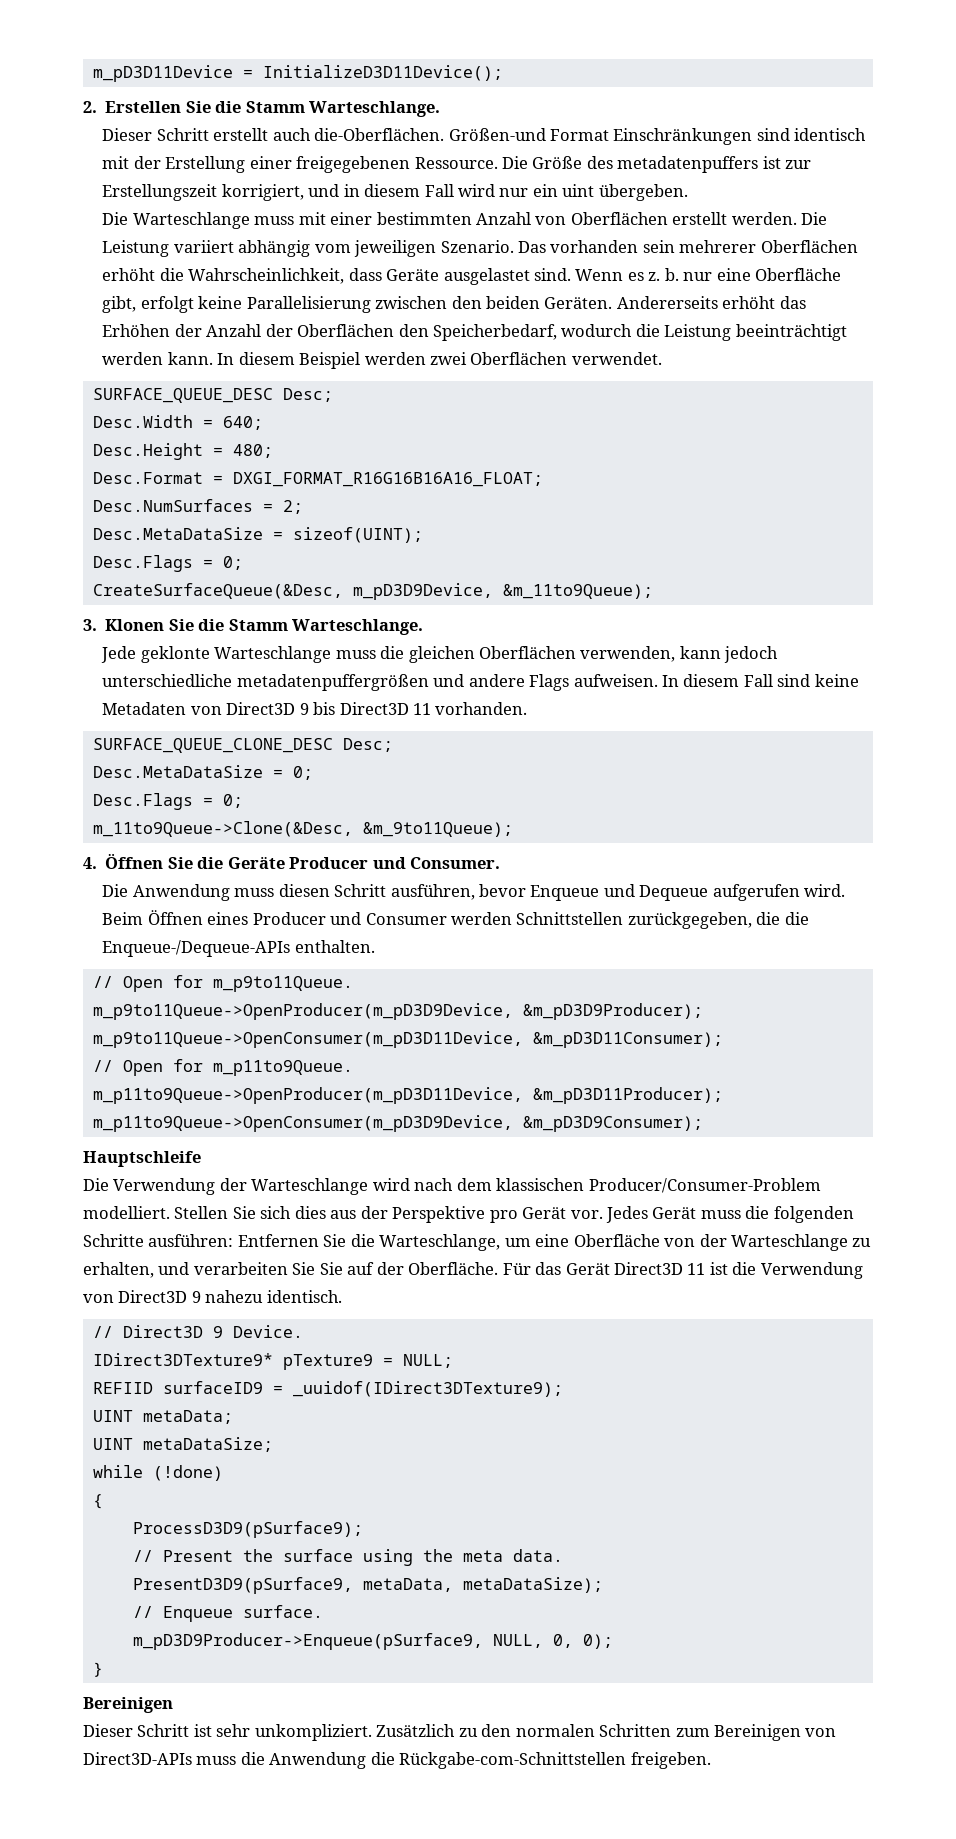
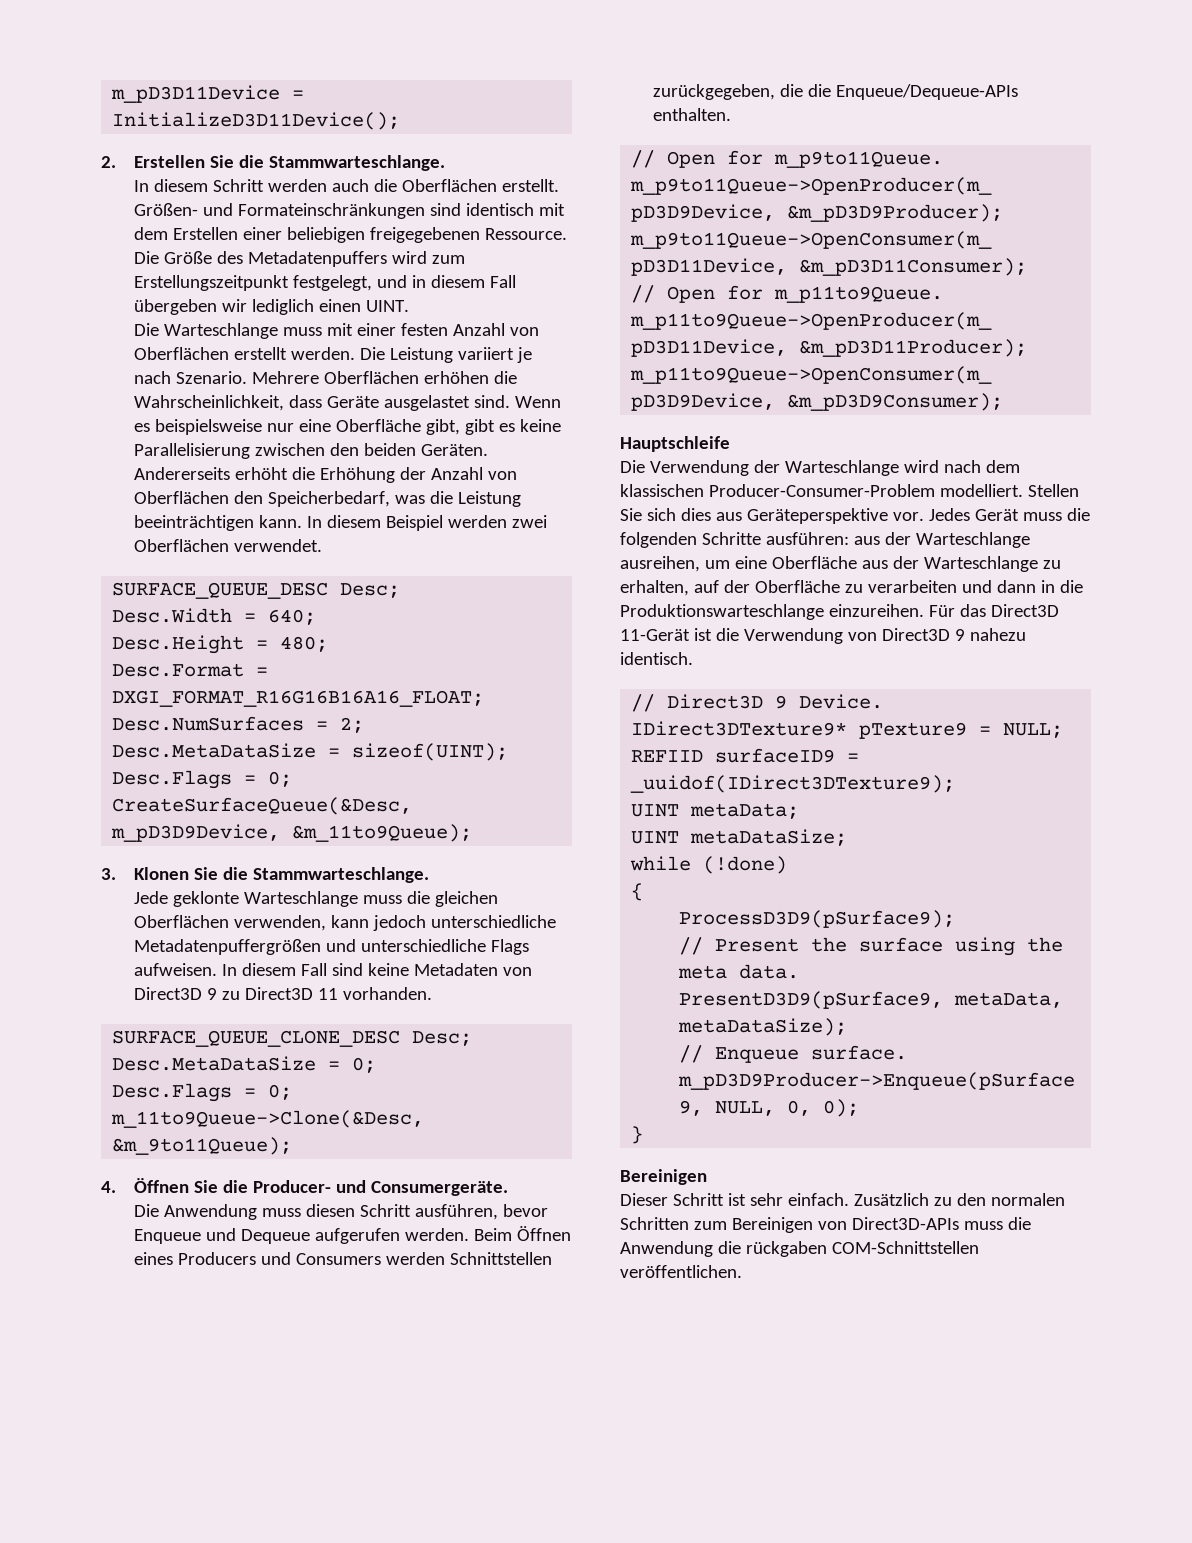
[245,101,441,117] [102,128,867,145] [102,156,292,173] Stamm Warteschlange. // Dieser Schritt erstellt auch die-Oberflächen. Größen-und Format Einschränkungen sind identisch mit der Erstellung einer -> [268,155,445,171] [133,179,559,192] [133,203,565,219] [133,227,365,243] Stammwarteschlange. // In diesem Schritt werden auch die Oberflächen erstellt. Größen- und Formateinschränkungen sind identisch mit dem Erstellen einer beliebigen
[617,156,812,173] [102,184,688,201] metadatenpuffers ist zur Erstellungszeit korrigiert, und in diesem Fall wird nur ein uint übergeben. -> [247,251,465,267] [133,275,516,291] [133,299,409,315] Metadatenpuffers wird zum Erstellungszeitpunkt festgelegt, und in diesem Fall übergeben wir lediglich einen UINT.
[376,212,472,225] bestimmten -> [400,323,448,336] festen
[238,240,858,257] [102,268,156,281] abhängig vom jeweiligen Szenario. Das vorhanden sein mehrerer Oberflächen erhöht -> [516,347,532,363] [133,371,489,384] je nach Szenario. Mehrere Oberflächen erhöhen
[648,268,679,281] z. b. -> [154,419,262,435] beispielsweise
[140,296,194,313] erfolgt -> [464,419,515,435] gibt es
[779,296,806,309] [102,324,171,337] das Erhöhen -> [291,467,395,483] die Erhöhung
[265,324,293,337] der -> [487,471,517,480] von
[561,324,633,337] wodurch -> [394,495,425,504] was
[735,324,847,341] [102,352,164,365] beeinträchtigt werden -> [133,515,254,531] beeinträchtigen
[228,619,424,635] Stamm Warteschlange. -> [252,867,429,883] Stammwarteschlange.
[236,674,525,691] metadatenpuffergrößen und andere -> [133,939,486,955] Metadatenpuffergrößen und unterschiedliche
[313,702,336,715] bis -> [221,991,240,1000] zu
[227,856,500,869] Geräte Producer und Consumer. -> [252,1180,508,1196] Producer- und Consumergeräte.
[804,884,846,897] wird. -> [404,1228,469,1241] werden.
[252,912,447,925] Producer und Consumer -> [177,1252,381,1265] Producers und Consumers
[102,940,291,957] Enqueue-/Dequeue-APIs -> [835,84,1018,100] Enqueue/Dequeue-APIs
[588,1178,821,1193] Producer/Consumer-Problem -> [708,484,935,497] Producer-Consumer-Problem
[360,1206,567,1223] der Perspektive pro Gerät -> [746,508,888,524] Geräteperspektive
[237,1234,501,1251] Entfernen Sie die Warteschlange, -> [853,532,1030,548] [620,556,700,572] aus der Warteschlange ausreihen,
[664,1238,696,1247] von -> [861,560,888,569] aus
[158,1262,706,1275] und verarbeiten Sie Sie auf der Oberfläche. Für das Gerät Direct3D 11 -> [693,580,1083,593] [620,604,1059,620] [620,629,690,641] auf der Oberfläche zu verarbeiten und dann in die Produktionswarteschlange einzureihen. Für das Direct3D 11-Gerät
[254,1724,372,1741] unkompliziert. -> [787,1193,849,1206] einfach.
[399,1752,711,1769] Rückgabe-com-Schnittstellen freigeben. -> [745,1241,979,1257] [620,1265,742,1278] rückgaben COM-Schnittstellen veröffentlichen.

